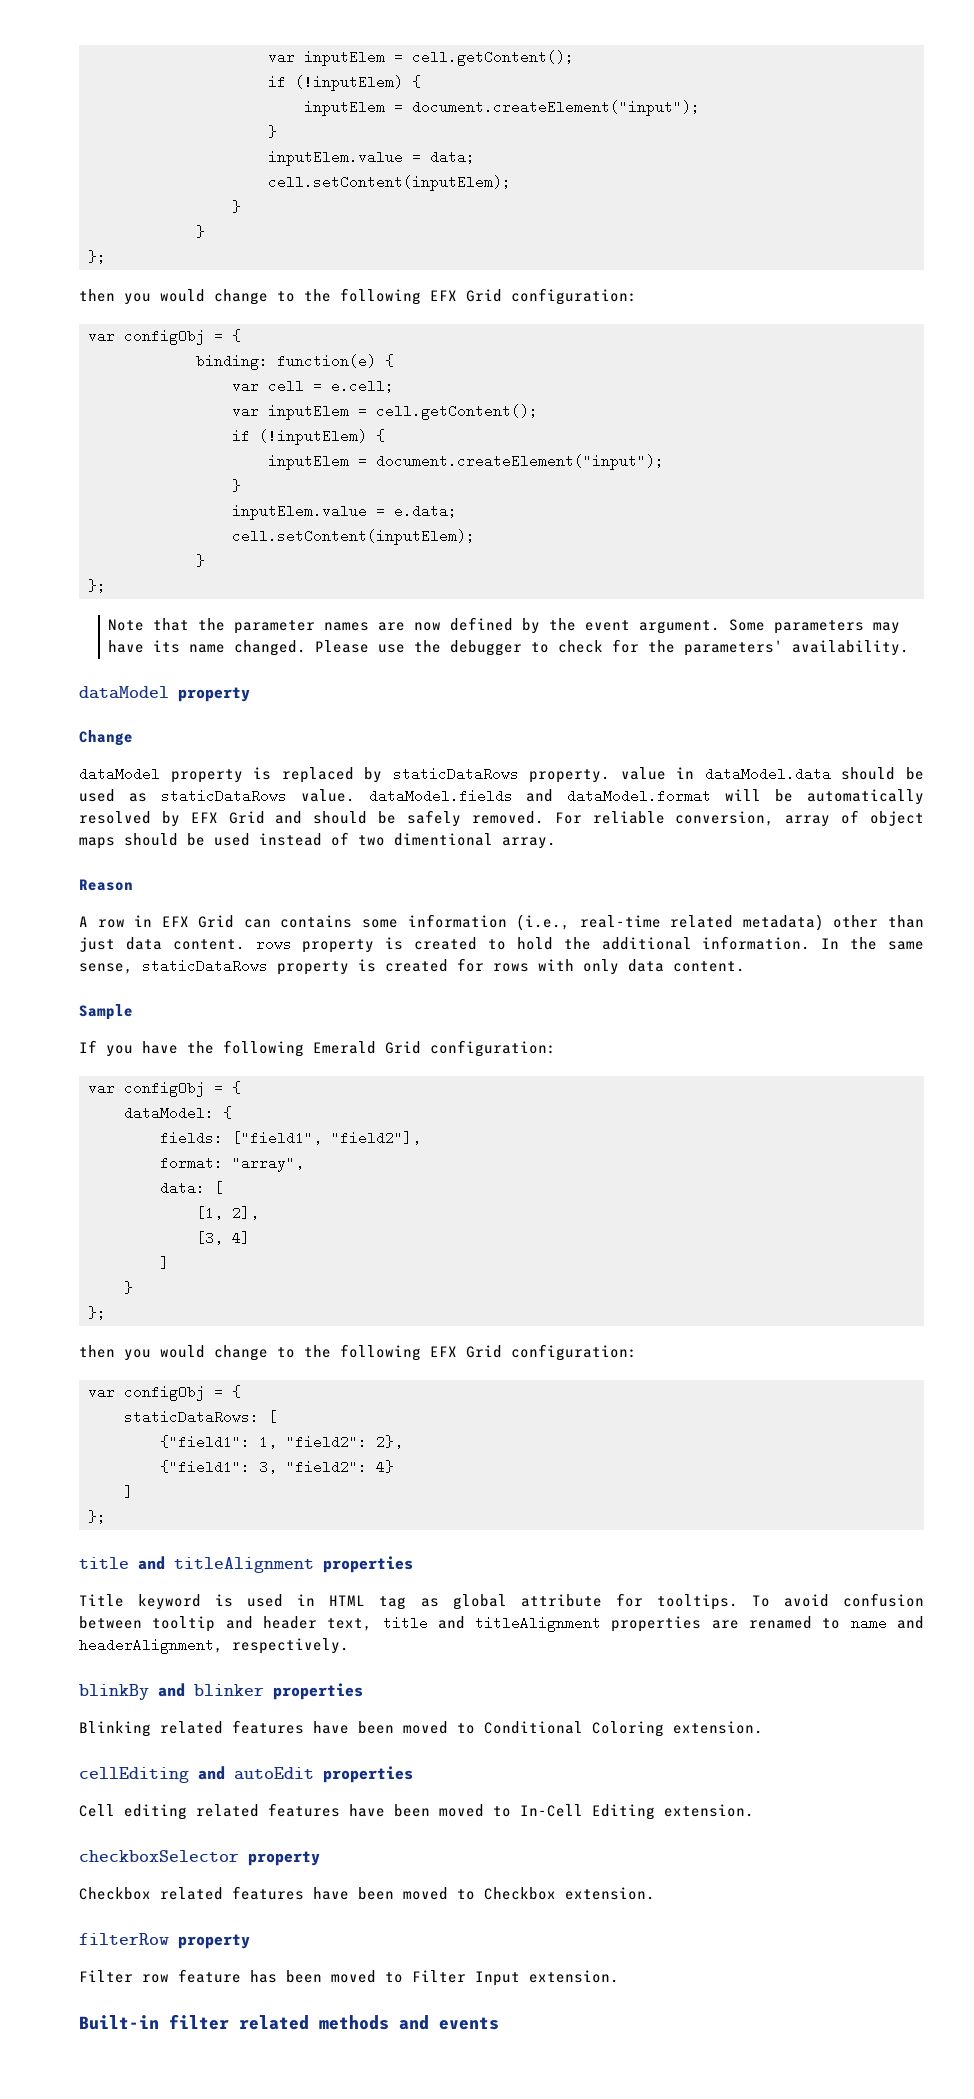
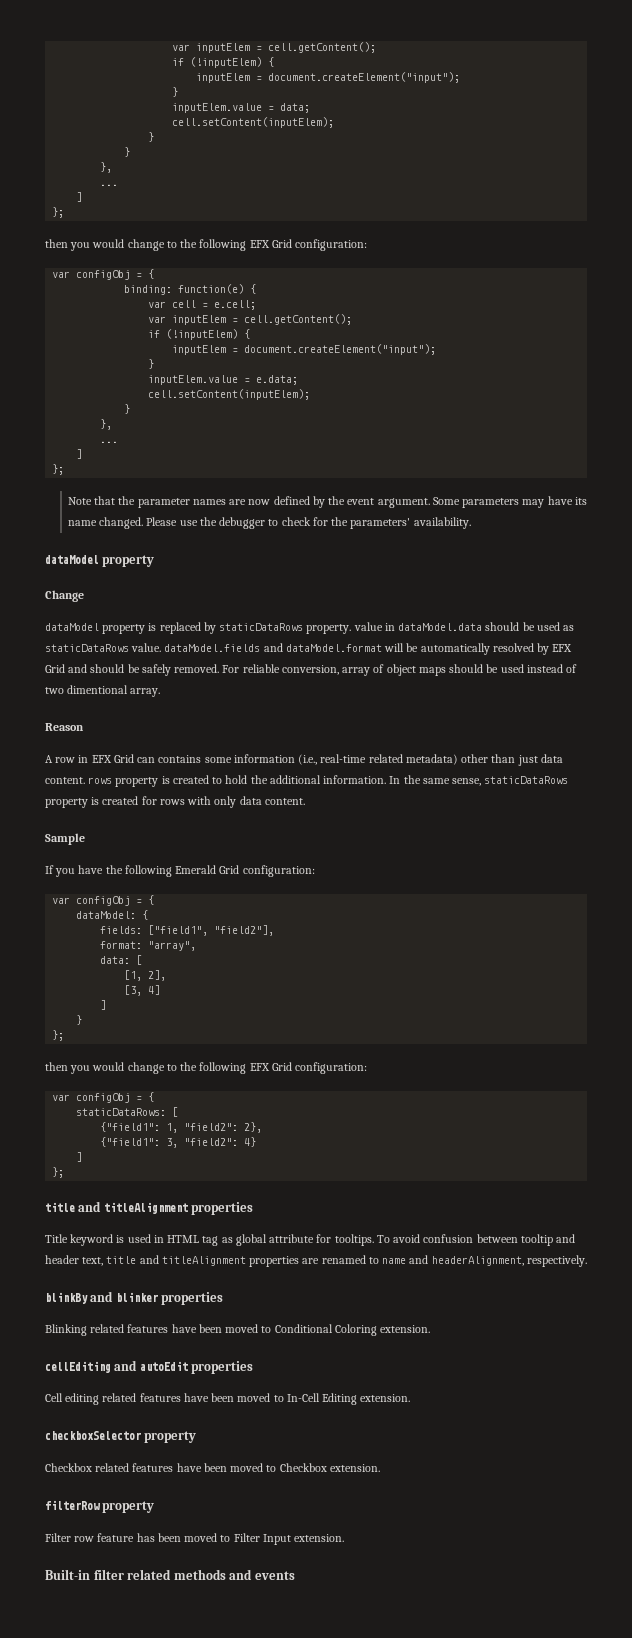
(205, 231) none -> [100,162,113,173] [100,184,119,186] [76,192,83,202] // }, // ... // ]
(205, 560) none -> [100,419,113,430] [100,441,119,443] [76,449,83,459] // }, // ... // ]

